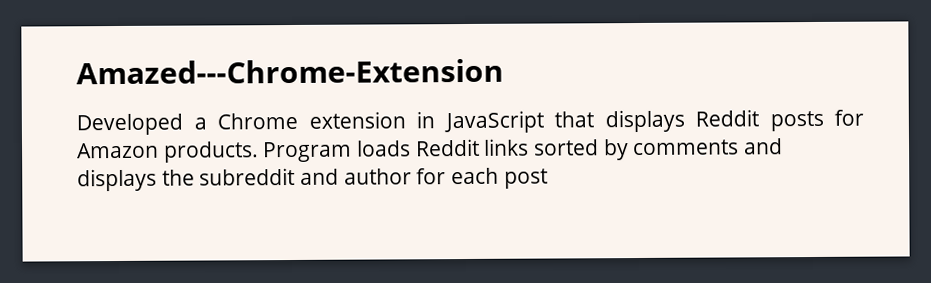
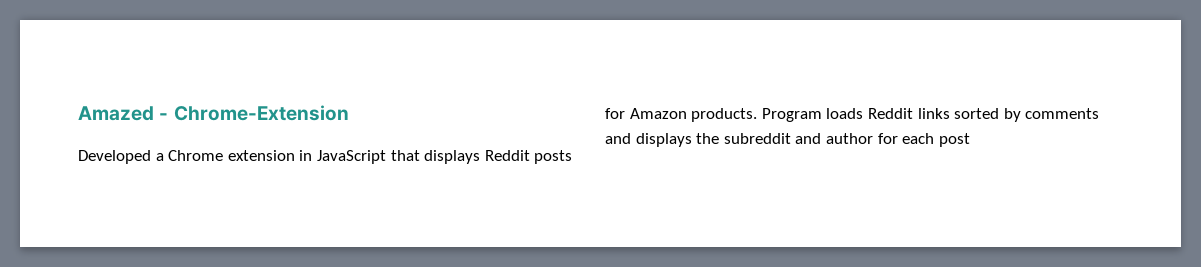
[76,58,504,85] Amazed---Chrome-Extension -> [78,105,349,121] Amazed - Chrome-Extension

